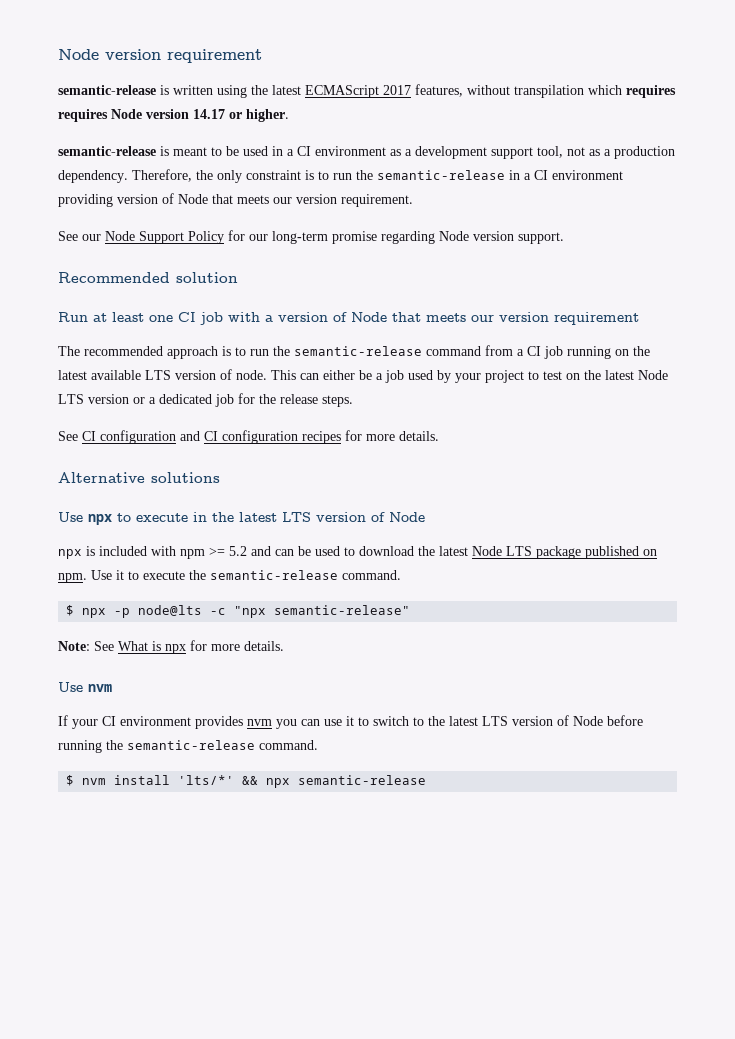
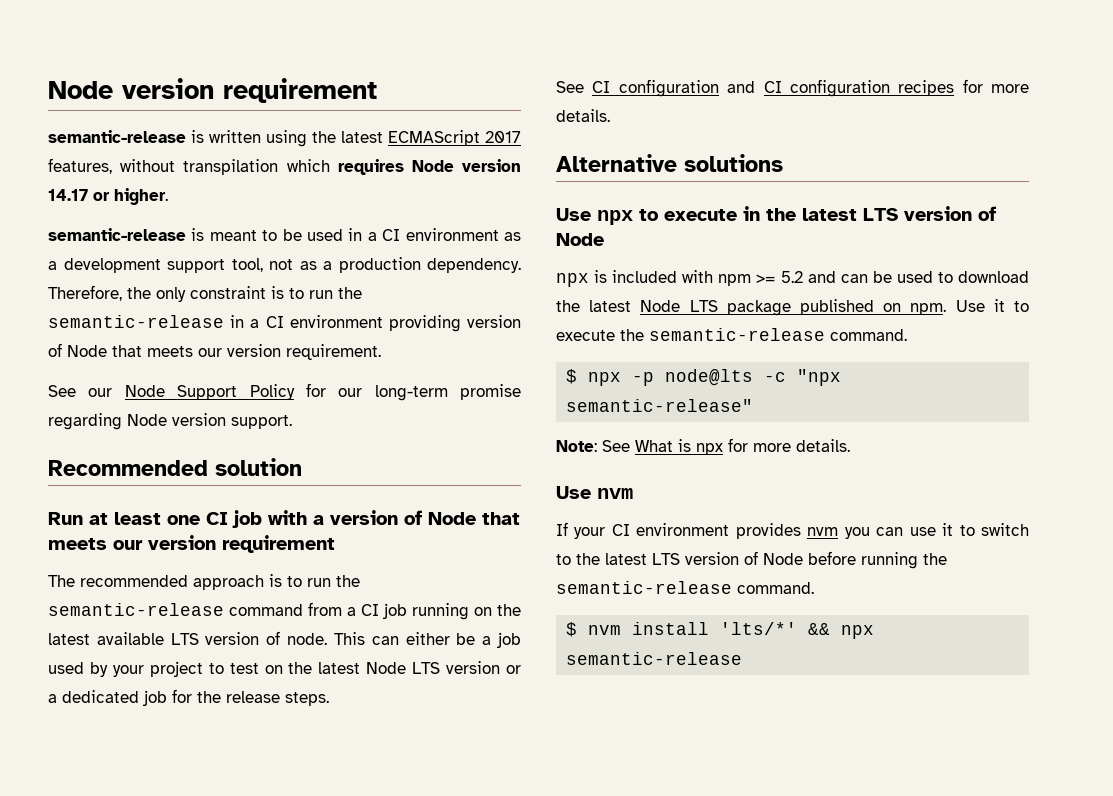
[58,109,108,122] requires -> (404, 167) none

